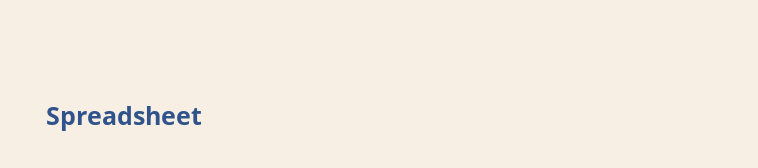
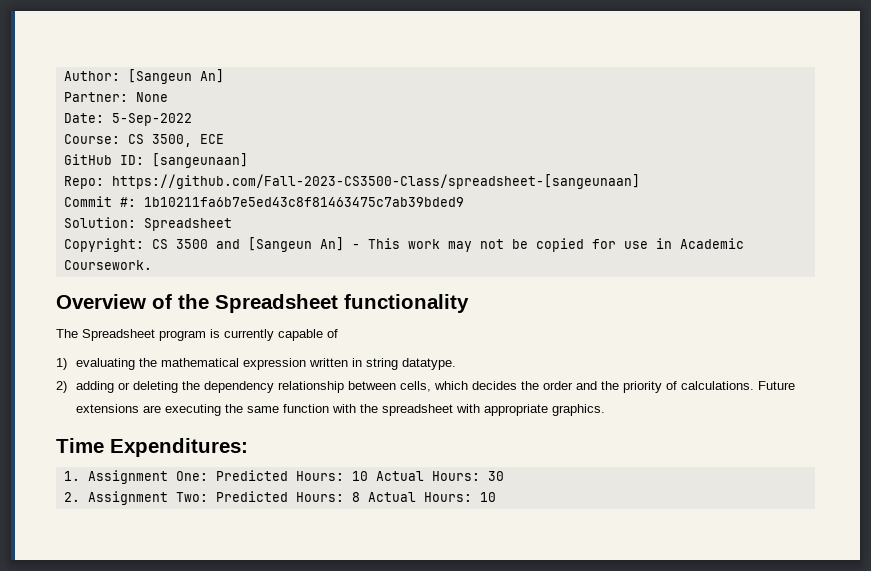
[46,106,202,131] Spreadsheet -> [63,69,224,84] [63,92,168,102] [63,113,192,126] [63,134,224,147] [63,153,248,168] [63,174,640,189] [63,196,464,207] [63,217,232,231] [63,237,744,252] [63,260,152,270] [56,294,469,313] [56,329,338,341] [56,358,457,370] [56,381,796,393] [76,404,606,416] [56,438,248,457] [63,470,504,484] [63,491,496,505] Author: [Sangeun An] // Partner: None // Date: 5-Sep-2022 // Course: CS 3500, ECE // GitHub ID: [sangeunaan] // Repo: https://github.com/Fall-2023-CS3500-Class/spreadsheet-[sangeunaan] // Commit #: 1b10211fa6b7e5ed43c8f81463475c7ab39bded9 // Solution: Spreadsheet // Copyright: CS 3500 and [Sangeun An] - This work may not be copied for use in Academic Coursework. // Overview of the Spreadsheet functionality // The Spreadsheet program is currently capable of // 1) evaluating the mathematical expression written in string datatype. // 2) adding or deleting the dependency relationship between cells, which decides the order and the priority of calculations. Future extensions are executing the same function with the spreadsheet with appropriate graphics. // Time Expenditures: // 1. Assignment One: Predicted Hours: 10 Actual Hours: 30 // 2. Assignment Two: Predicted Hours: 8 Actual Hours: 10

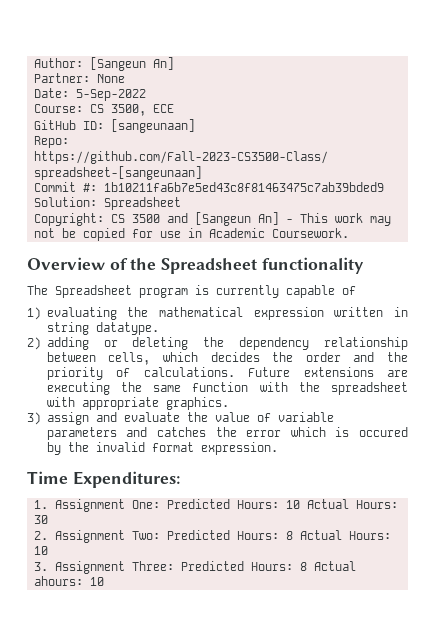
(606, 410) none -> [27,412,334,425] [46,427,408,440] [46,442,278,455] // 3) assign and evaluate the value of variable parameters and catches the error which is occured by the invalid format expression.
(496, 497) none -> [33,561,356,574] [33,576,104,586] // 3. Assignment Three: Predicted Hours: 8 Actual ahours: 10

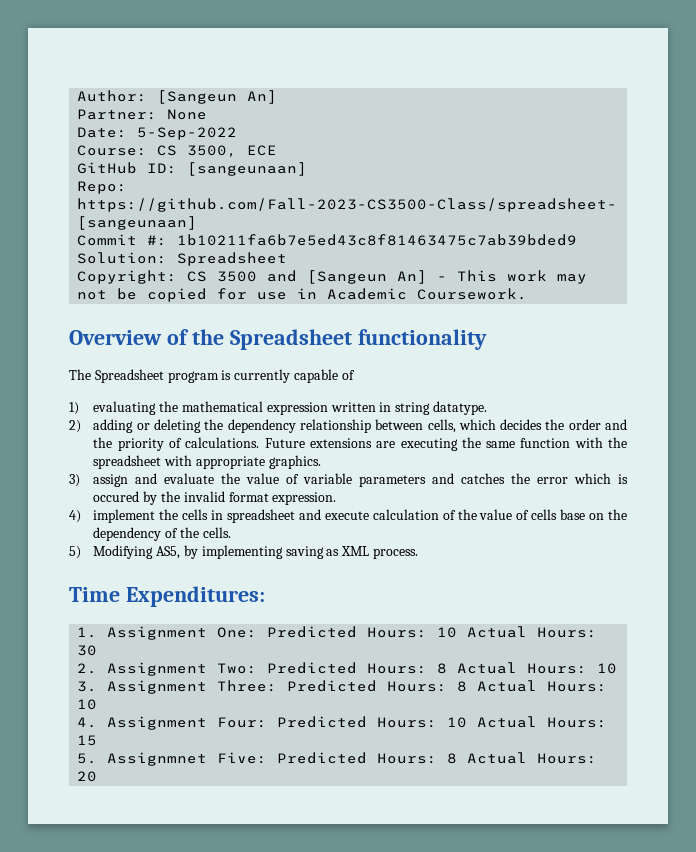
(278, 448) none -> [69,509,627,523] [93,527,231,541] [69,545,418,559] // 4) implement the cells in spreadsheet and execute calculation of the value of cells base on the dependency of the cells. // 5) Modifying AS5, by implementing saving as XML process.
[33,576,104,586] ahours: 10 -> [547,681,608,692] [77,699,98,710] [77,716,608,730] [77,735,98,746] [77,752,598,766] [77,771,98,782] Hours: 10 // 4. Assignment Four: Predicted Hours: 10 Actual Hours: 15 // 5. Assignmnet Five: Predicted Hours: 8 Actual Hours: 20

